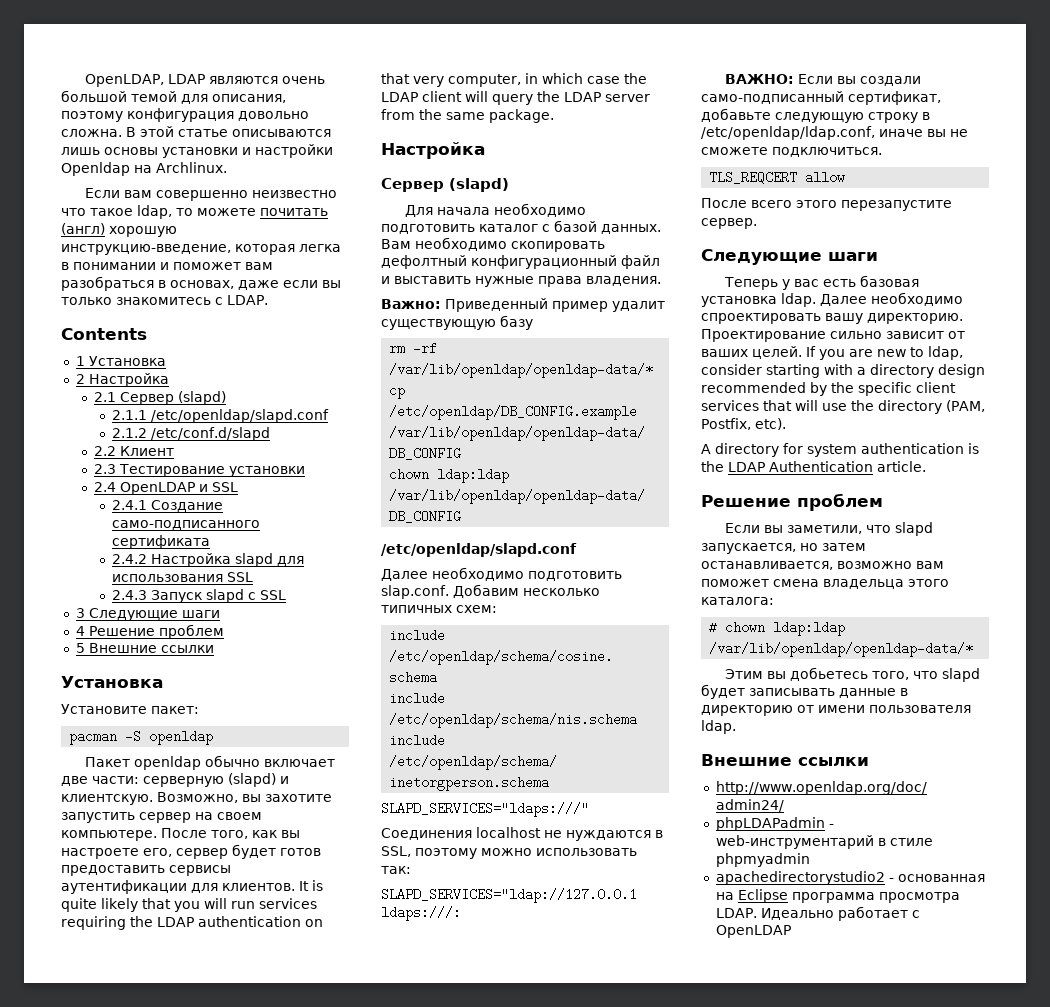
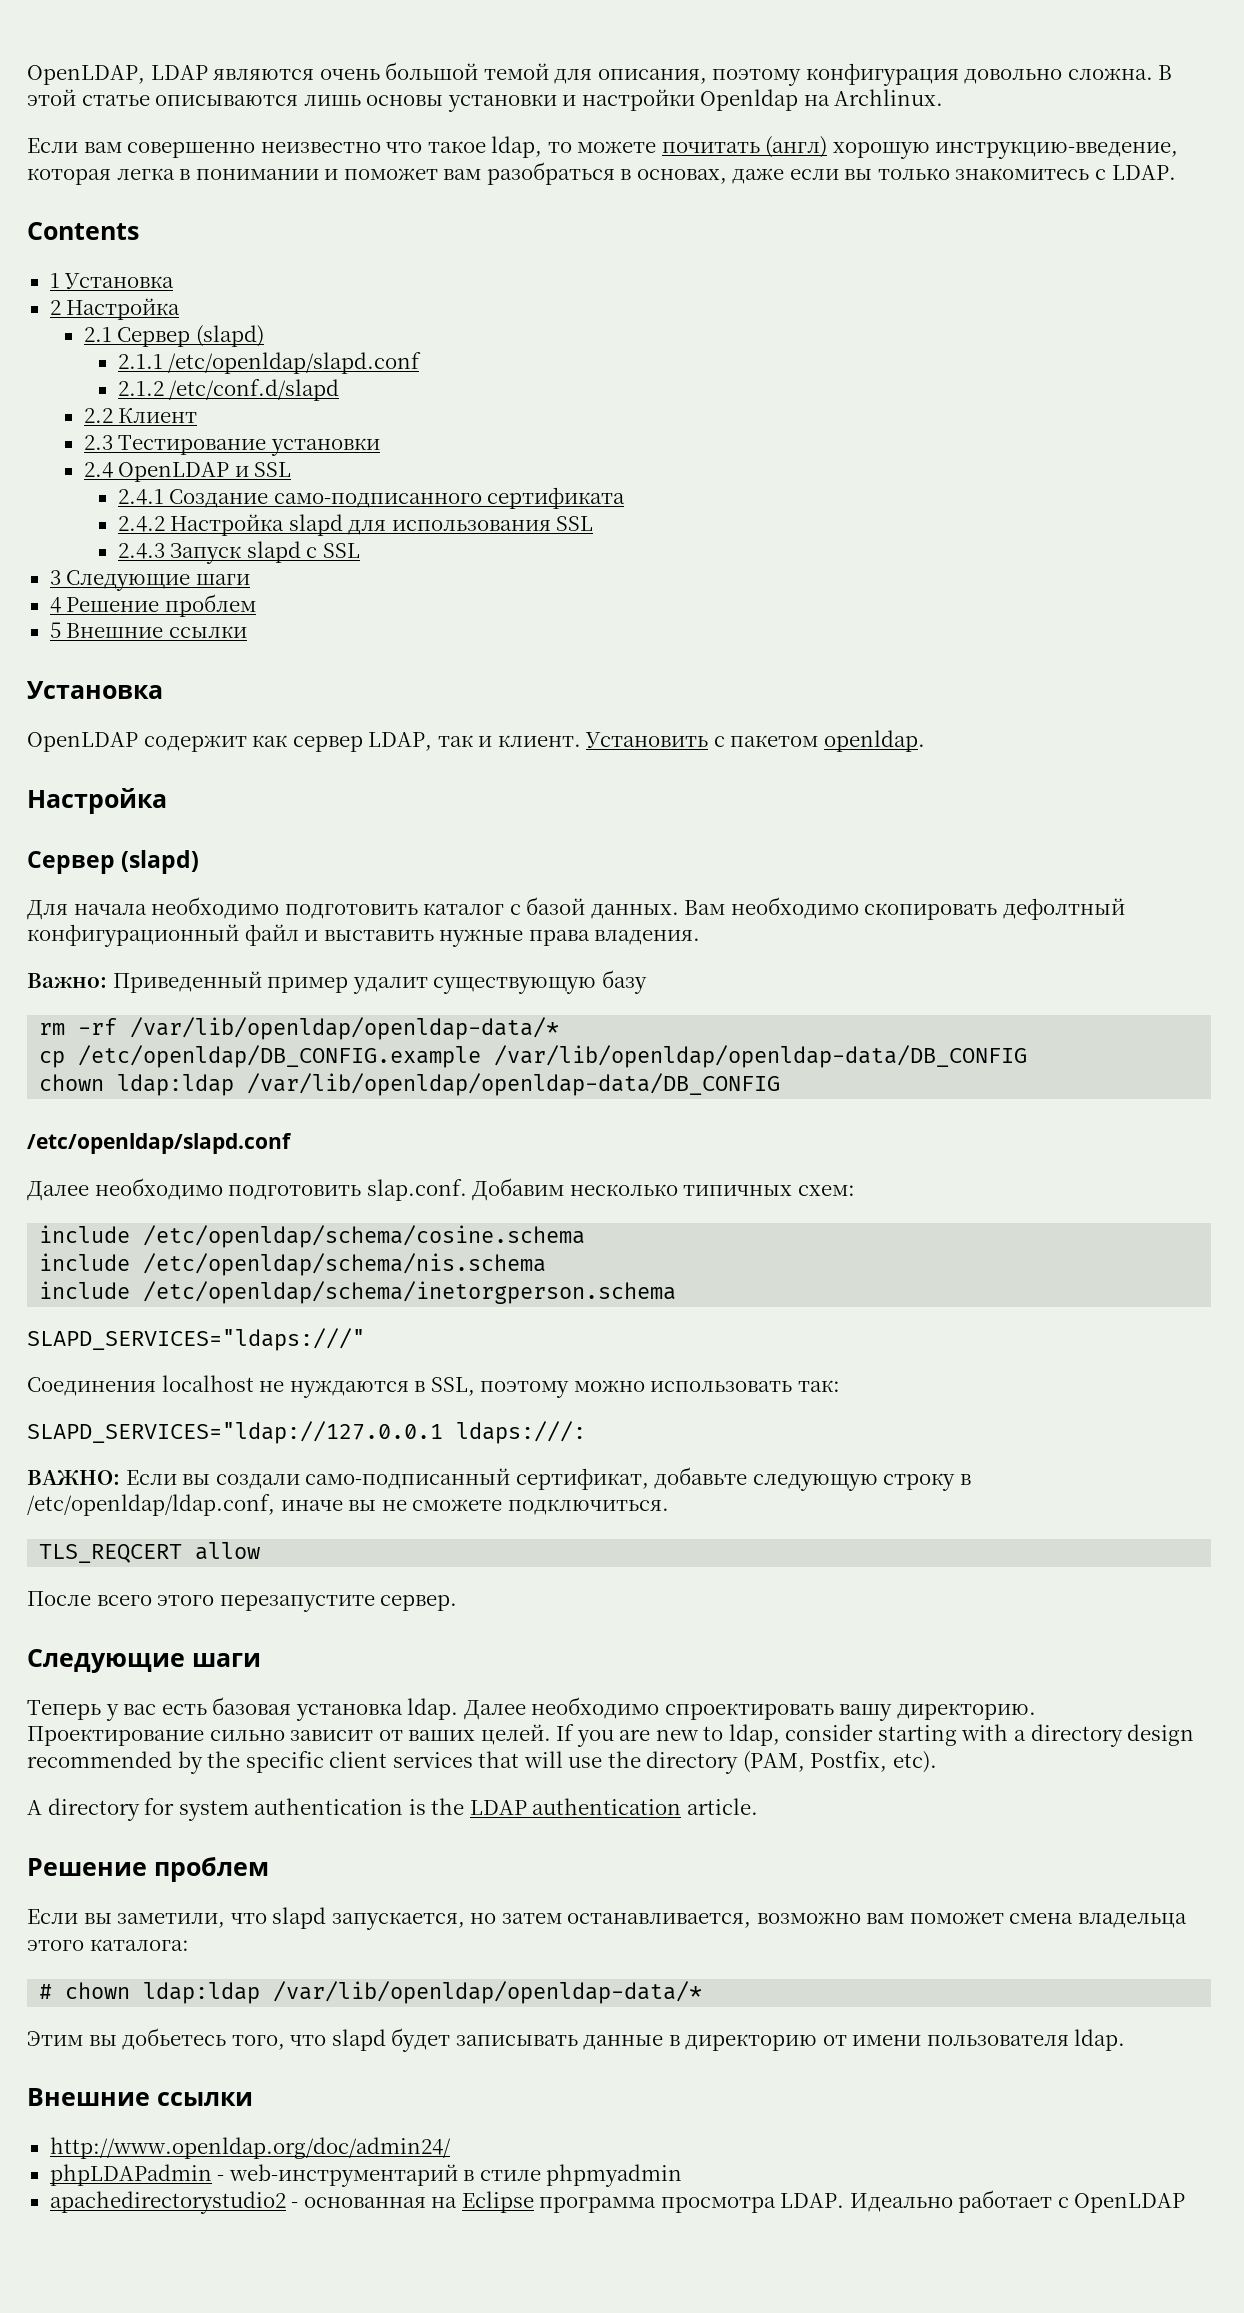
[61,704,199,714] [69,730,214,745] [85,755,336,770] [61,773,289,787] [61,792,332,805] [61,812,262,823] [61,828,300,841] [61,844,321,859] [61,865,231,876] [61,880,323,894] [61,898,317,912] [61,916,323,930] [381,73,647,87] [381,91,650,105] [381,109,554,123] Установите пакет: // pacman -S openldap // Пакет openldap обычно включает две части: серверную (slapd) и клиентскую. Возможно, вы захотите запустить сервер на своем компьютере. После того, как вы настроете его, сервер будет готов предоставить сервисы аутентификации для клиентов. It is quite likely that you will run services requiring the LDAP authentication on that very computer, in which case the LDAP client will query the LDAP server from the same package. -> [27,730,925,752] OpenLDAP содержит как сервер LDAP, так и клиент. Установить с пакетом openldap.
[769,461,873,472] Authentication -> [532,1798,682,1815] authentication

